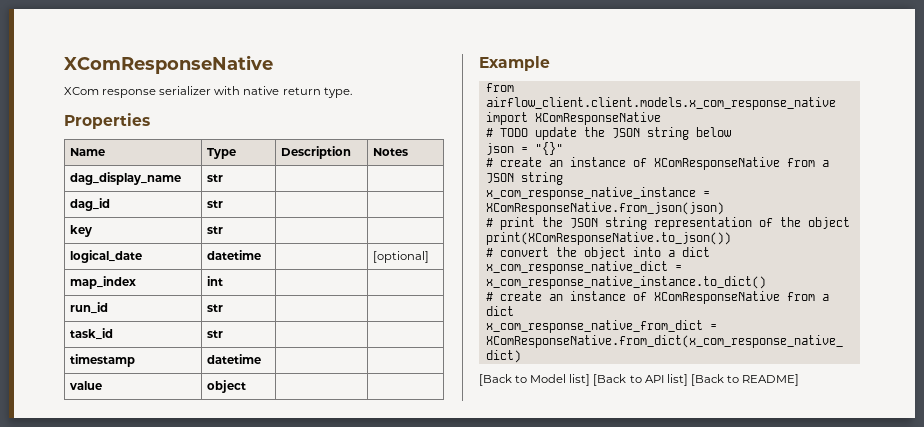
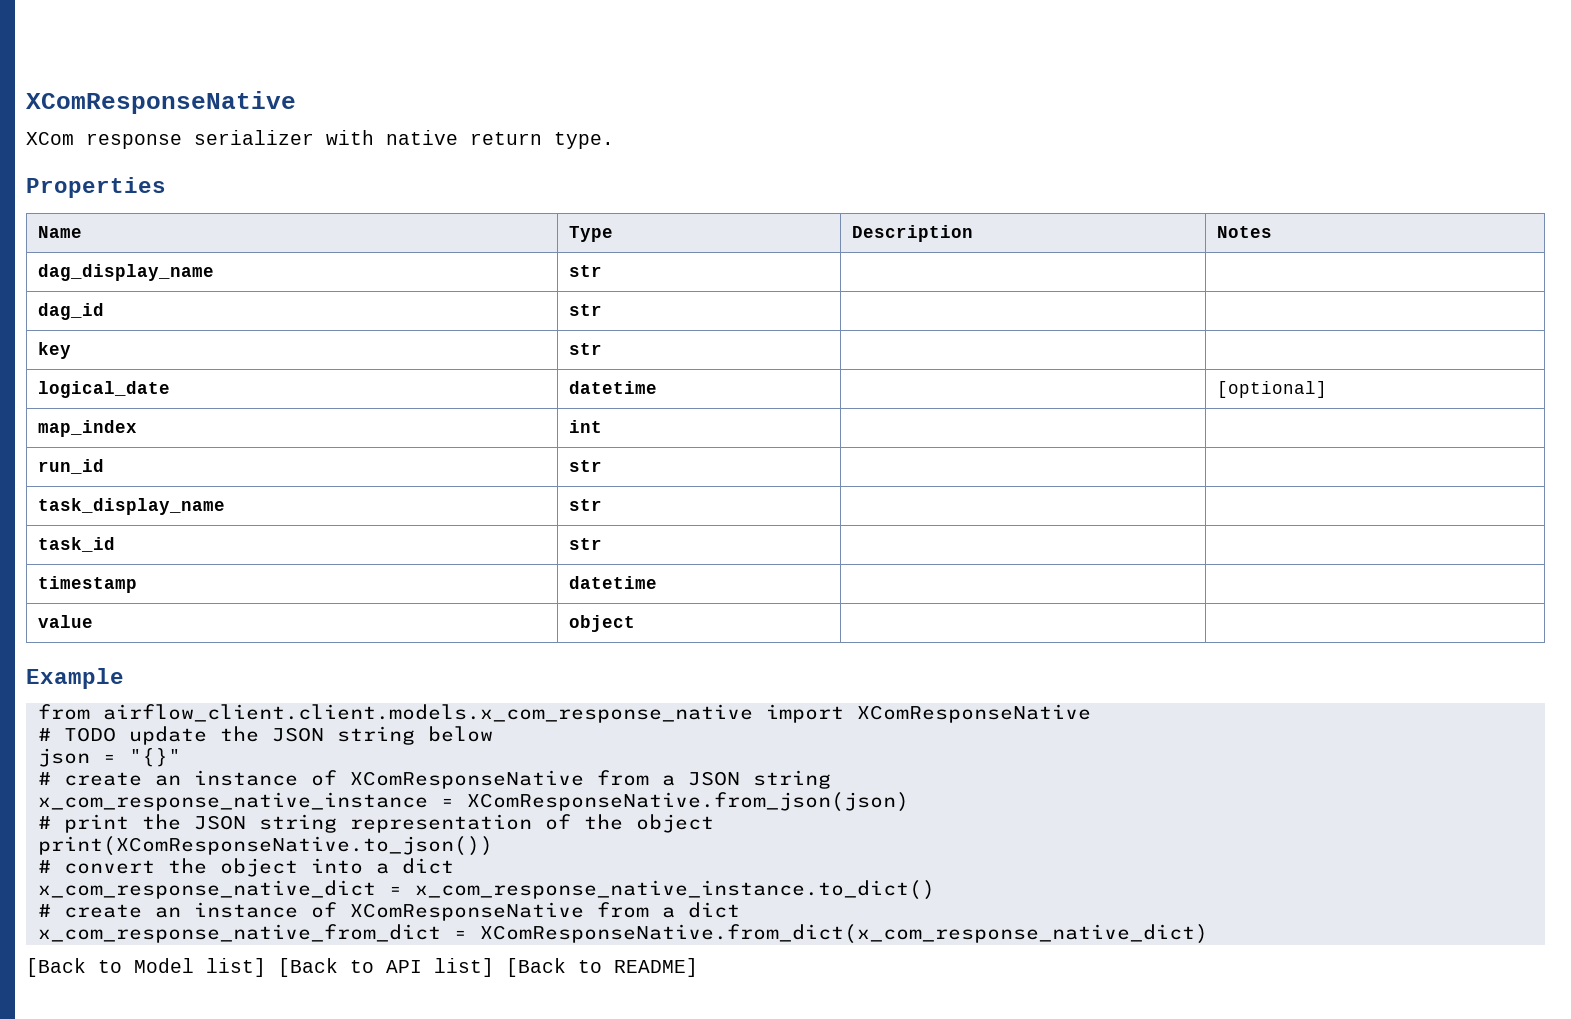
(224, 308) none -> [37,498,225,515] [568,499,602,511] // task_display_name | str | |

